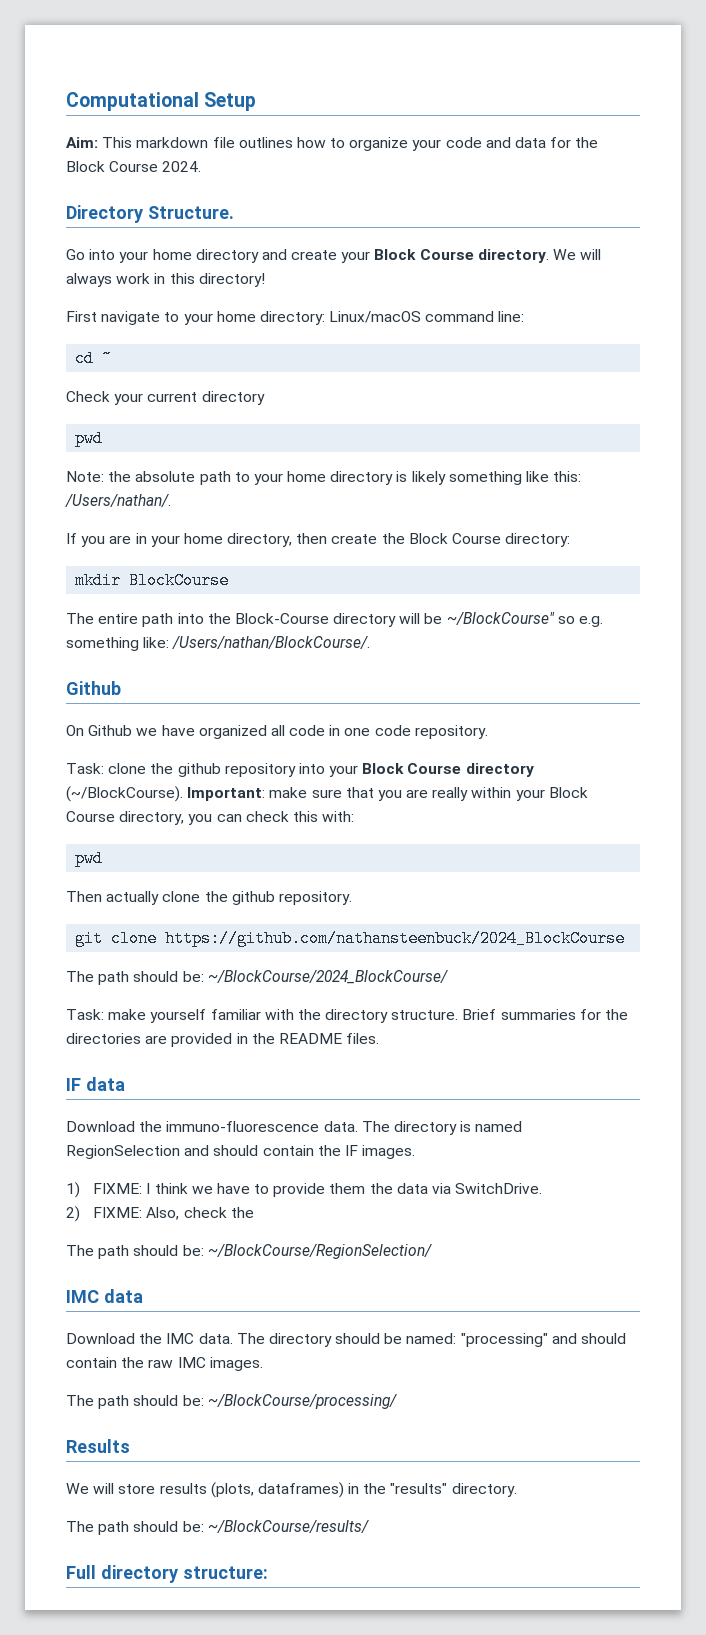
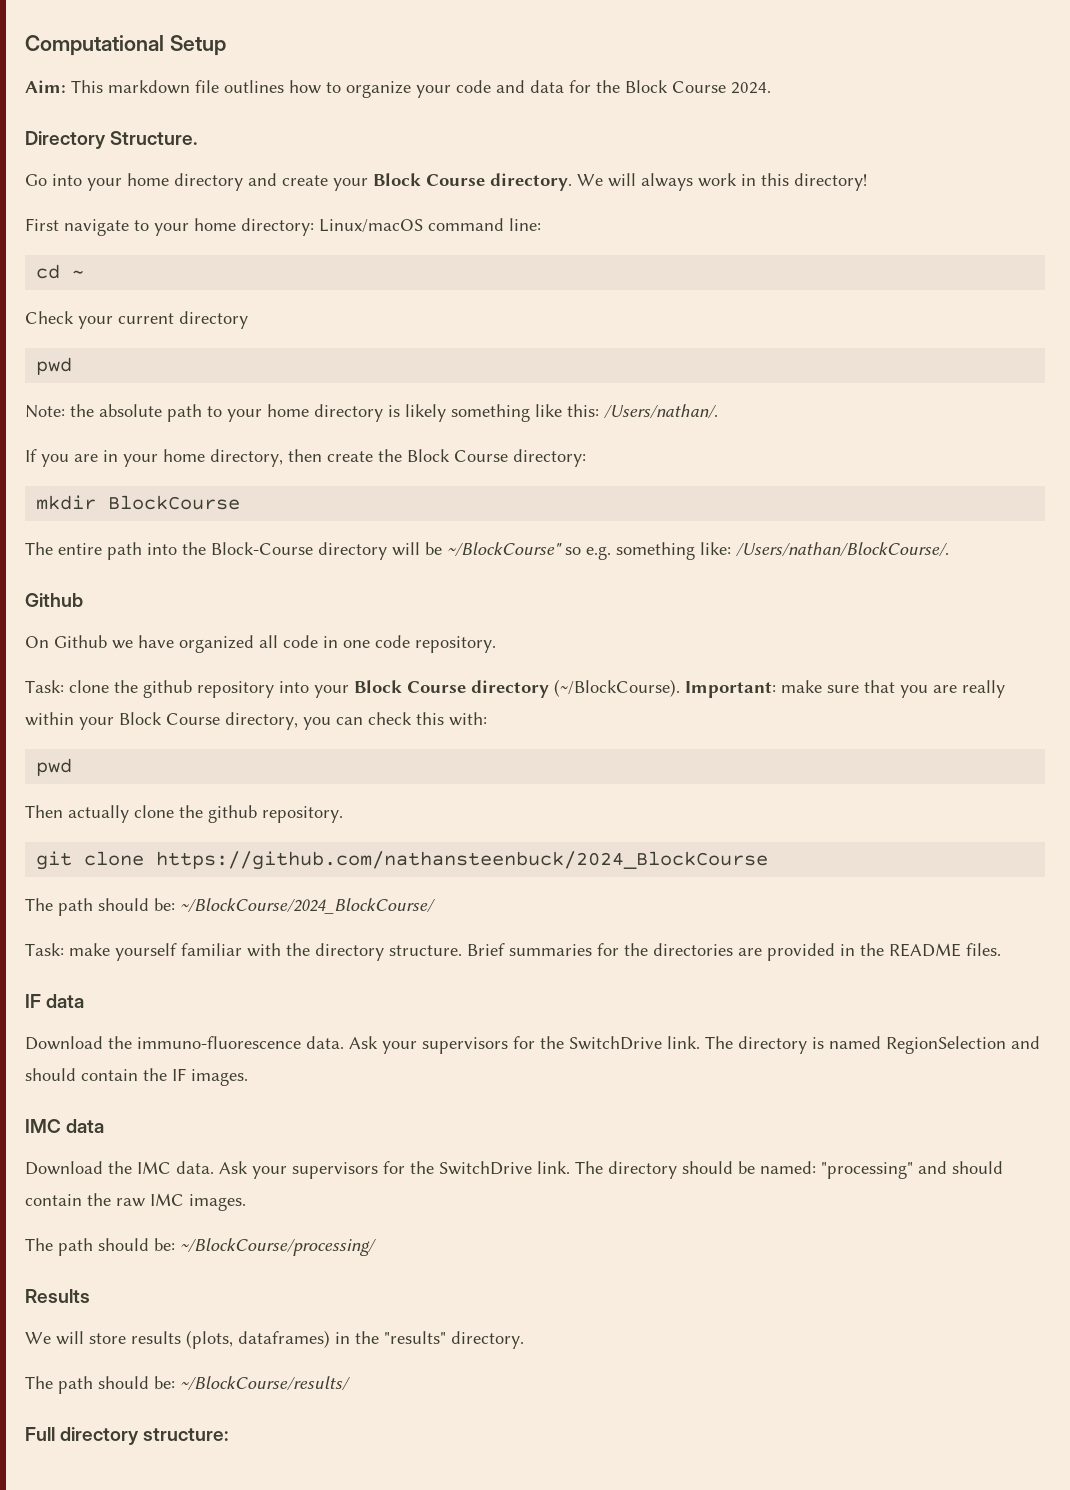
(358, 1126) none -> [349,1036,700,1054] Ask your supervisors for the SwitchDrive link.
[66,1182,543,1198] [66,1206,254,1222] [66,1244,432,1259] // 1) FIXME: I think we have to provide them the data via SwitchDrive. // 2) FIXME: Also, check the // The path should be: ~/BlockCourse/RegionSelection/ -> (248, 1077) none
(233, 1338) none -> [219,1161,570,1179] Ask your supervisors for the SwitchDrive link.

